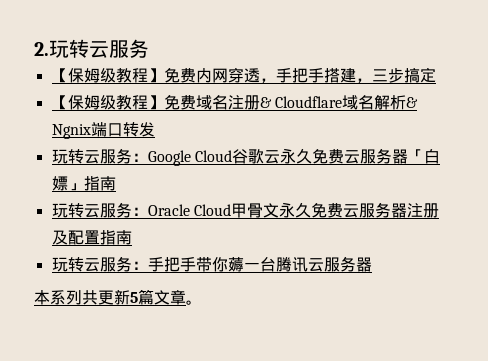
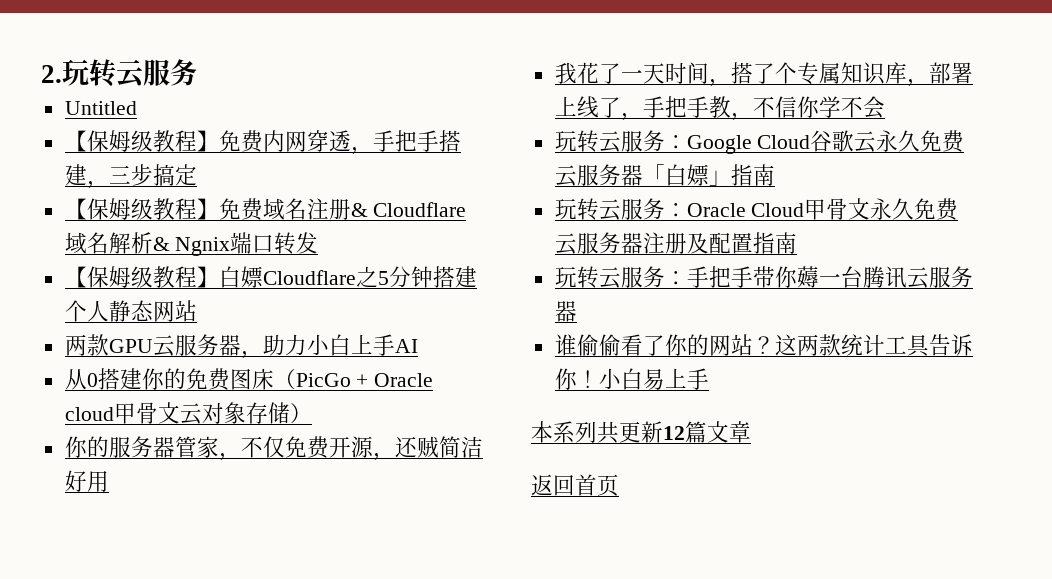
(149, 48) none -> [64,101,137,115] // Untitled
(155, 129) none -> [64,266,477,288] [64,300,197,322] [64,334,418,359] [64,368,434,391] [64,402,312,425] [64,436,483,461] [64,470,109,492] [554,62,973,87] [554,96,885,121] // 【保姆级教程】白嫖Cloudflare之5分钟搭建个人静态网站 // 两款GPU云服务器，助力小白上手AI // 从0搭建你的免费图床（PicGo + Oracle cloud甲骨文云对象存储） // 你的服务器管家，不仅免费开源，还贼简洁好用 // 我花了一天时间，搭了个专属知识库，部署上线了，手把手教，不信你学不会
(372, 264) none -> [554,334,973,357] [554,368,709,390] // 谁偷偷看了你的网站？这两款统计工具告诉你！小白易上手
[130,292,138,303] 5 -> [663,426,685,440] 12
[186,300,202,305] 。 -> [531,474,619,496] // 返回首页

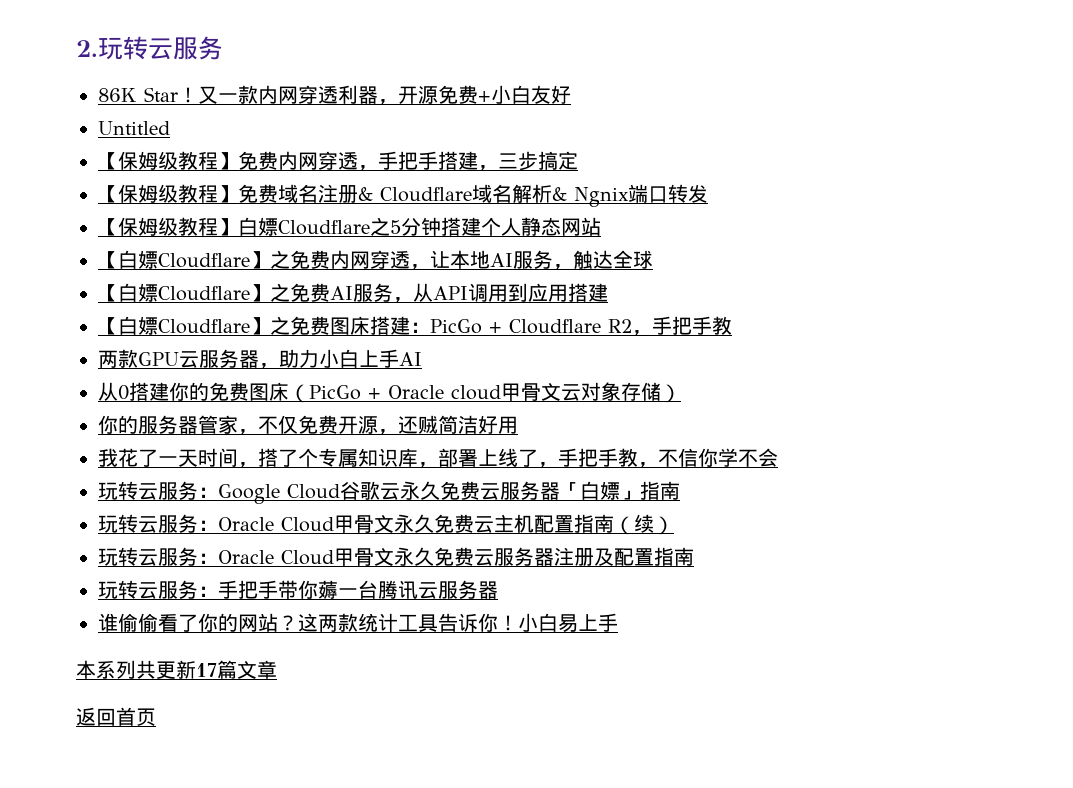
(197, 72) none -> [98,85,571,105] // 86K Star！又一款内网穿透利器，开源免费+小白友好
(197, 311) none -> [98,250,653,270] [98,283,608,303] [98,316,732,336] // 【白嫖Cloudflare】之免费内网穿透，让本地AI服务，触达全球 // 【白嫖Cloudflare】之免费AI服务，从API调用到应用搭建 // 【白嫖Cloudflare】之免费图床搭建：PicGo + Cloudflare R2，手把手教
(775, 175) none -> [98,514,674,535] // 玩转云服务：Oracle Cloud甲骨文永久免费云主机配置指南（续）
[663,426,685,440] 12 -> [196,663,217,677] 17

